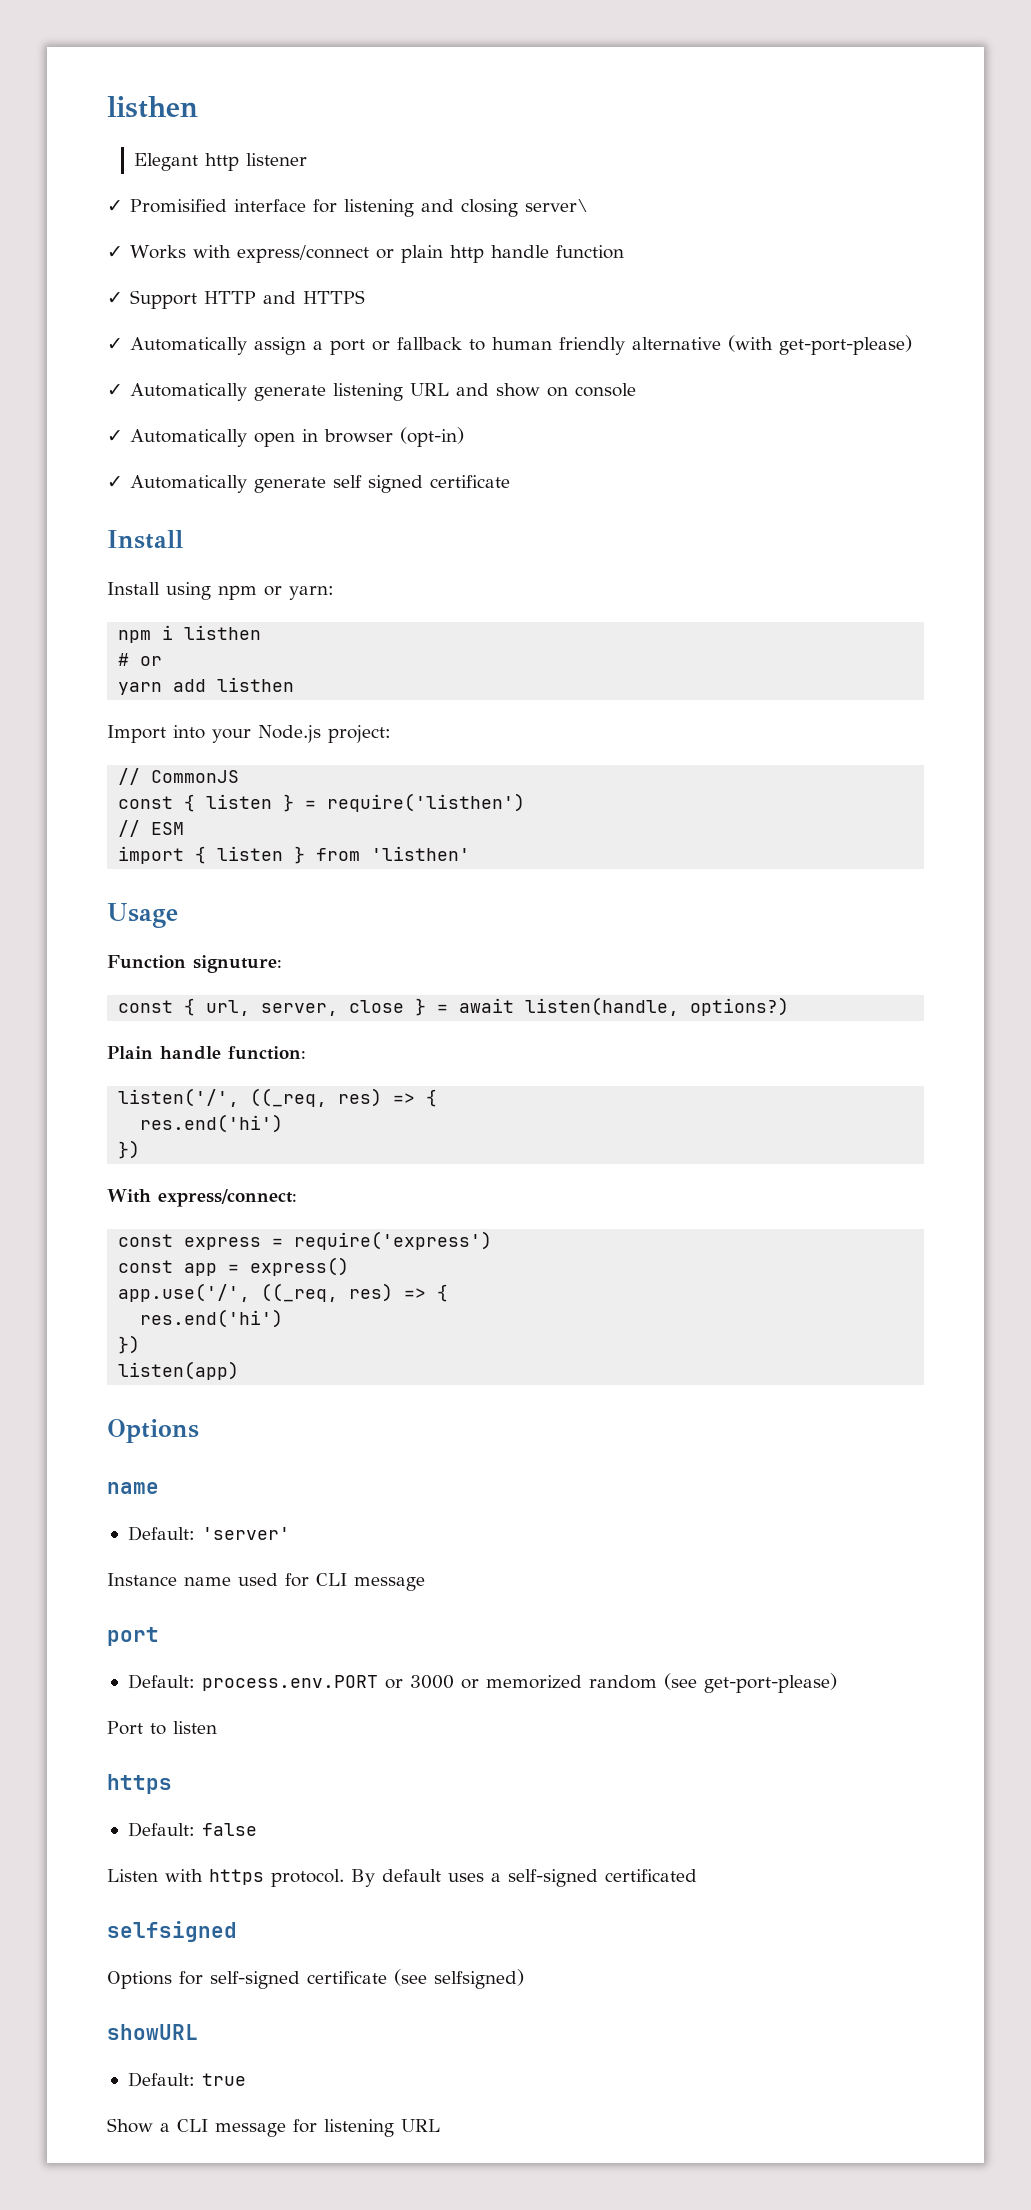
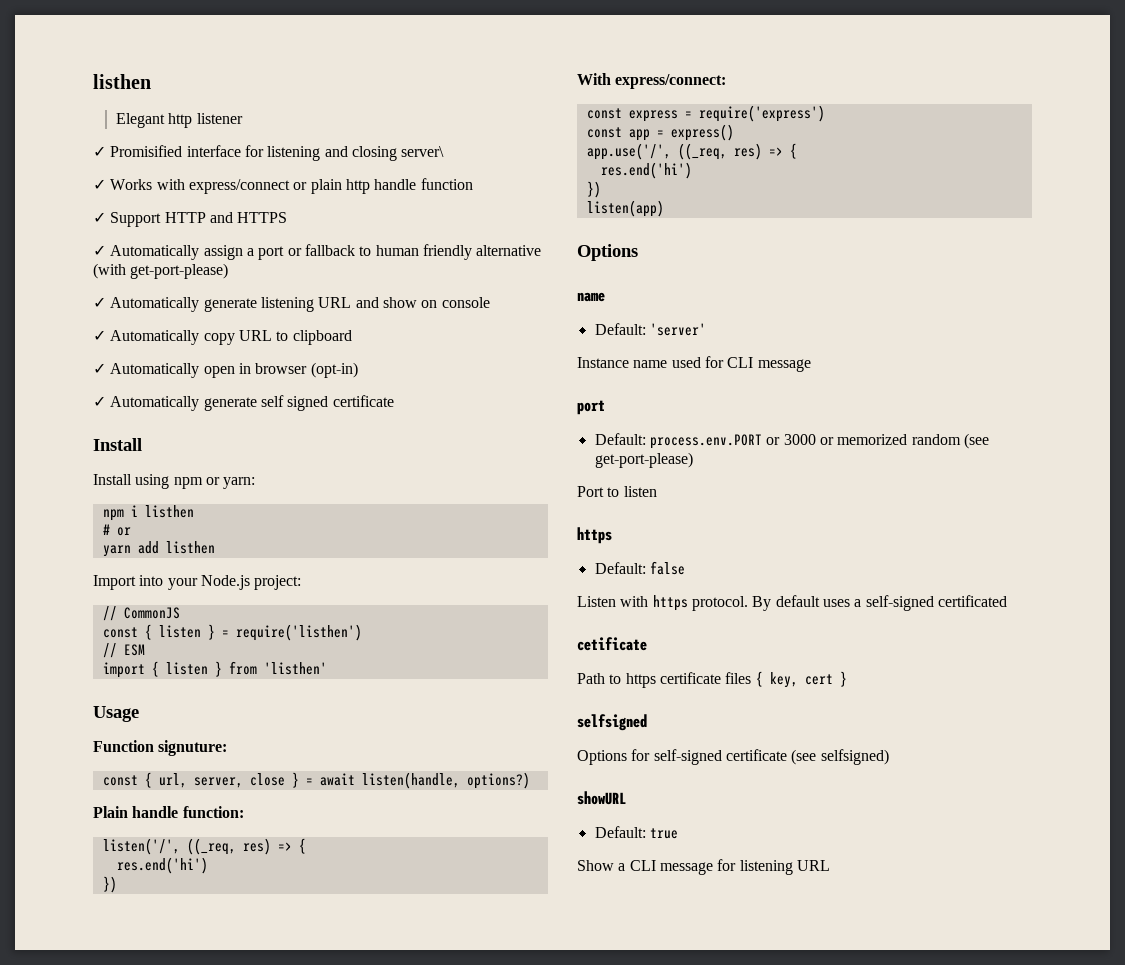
(636, 390) none -> [93,330,352,345] // ✓ Automatically copy URL to clipboard
(697, 1875) none -> [577,637,647,651] [577,671,847,688] // cetificate // Path to https certificate files { key, cert }

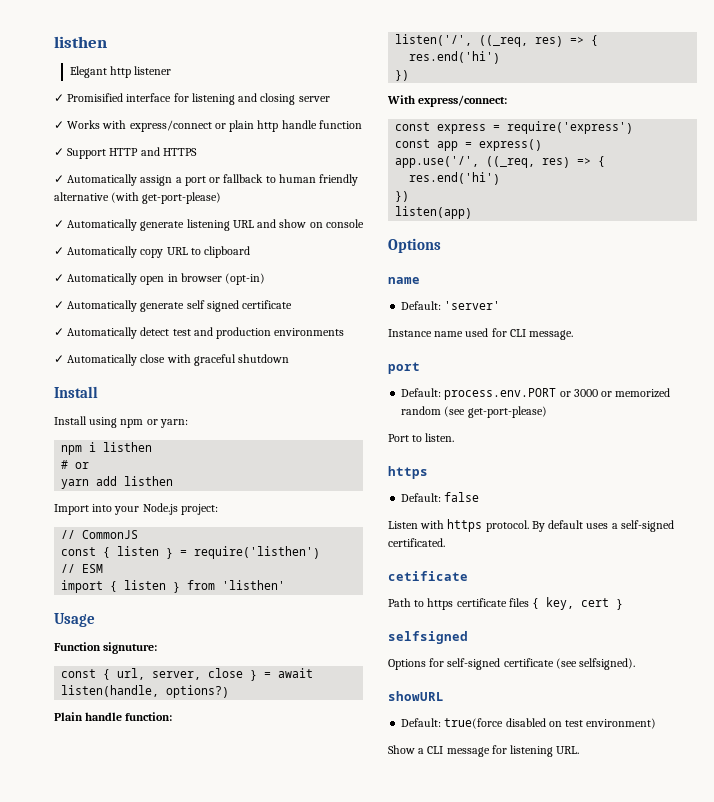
[401,146,445,157] server\ -> [298,96,330,102] server
(394, 401) none -> [54,327,345,339] [54,354,290,366] // ✓ Automatically detect test and production environments // ✓ Automatically close with graceful shutdown
[757,359,811,372] message -> [529,330,574,340] message.
[623,486,657,497] listen -> [425,433,455,442] listen.
[937,595,1007,607] certificated -> [388,538,445,547] certificated.
[820,749,889,765] selfsigned) -> [579,658,636,670] selfsigned).
[649,828,678,839] true -> [444,718,657,729] true(force disabled on test environment)
[796,860,830,871] URL -> [556,746,580,754] URL.

